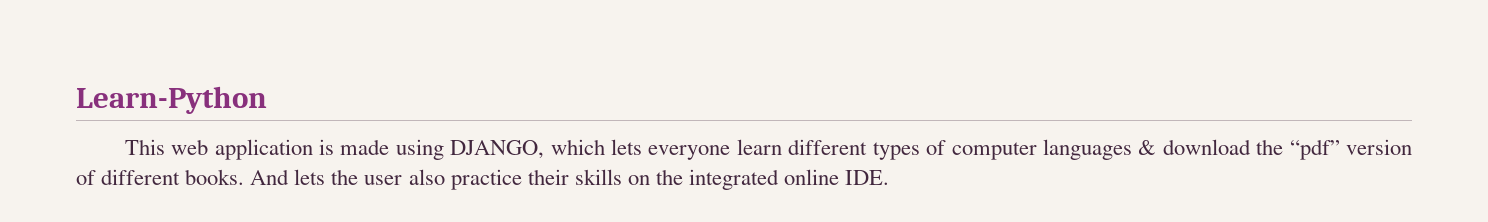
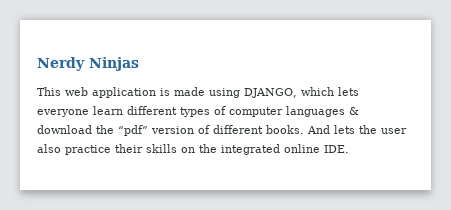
[76,86,267,114] Learn-Python -> [37,57,139,71] Nerdy Ninjas

